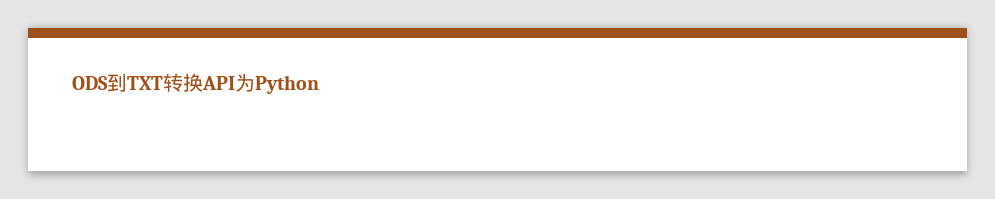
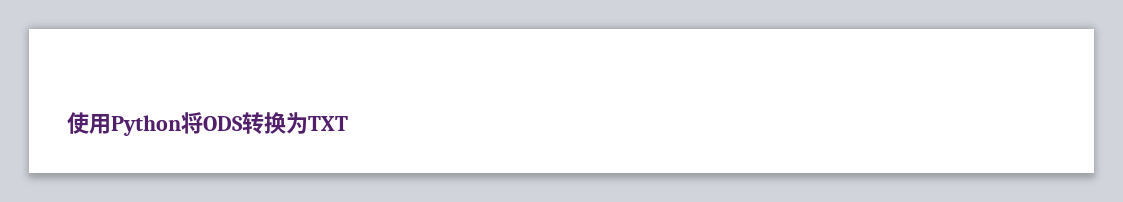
[72,73,319,94] ODS到TXT转换API为Python -> [67,112,348,136] 使用Python将ODS转换为TXT

